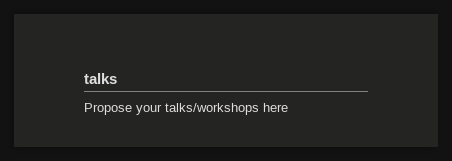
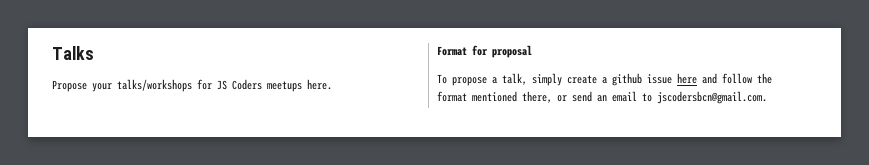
[84,73,117,84] talks -> [52,46,94,60] Talks
[263,103,288,112] here -> [197,79,332,92] [437,45,532,58] [437,73,772,86] [437,91,767,104] for JS Coders meetups here. // Format for proposal // To propose a talk, simply create a github issue here and follow the format mentioned there, or send an email to jscodersbcn@gmail.com.

